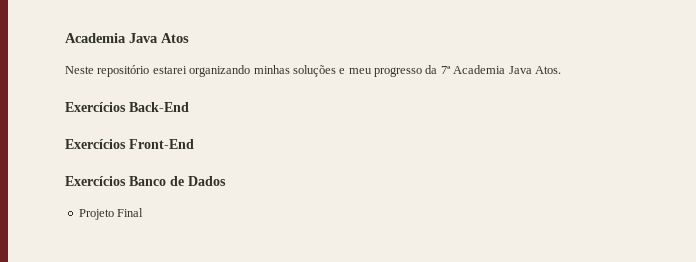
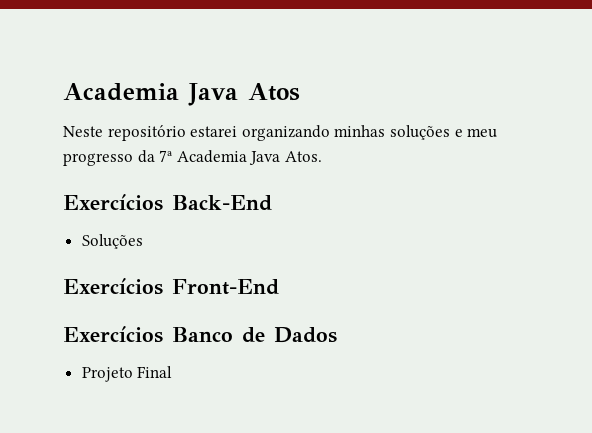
(189, 107) none -> [81,234,143,249] // Soluções

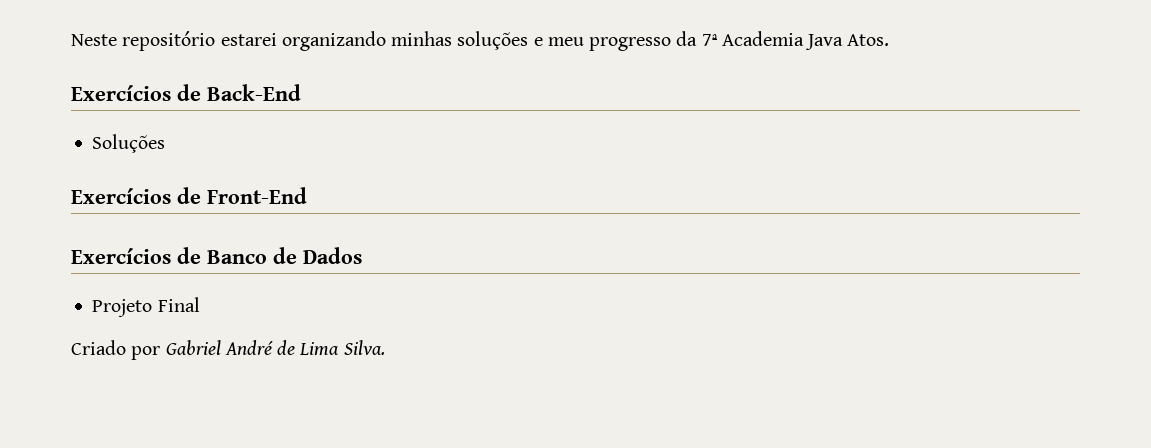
[63,83,300,106] Academia Java Atos // -> (71, 40) none
(163, 202) none -> [177,84,201,101] de
(163, 286) none -> [177,187,201,204] de
(163, 334) none -> [177,247,201,264] de
(173, 372) none -> [71,340,385,360] // Criado por Gabriel André de Lima Silva.

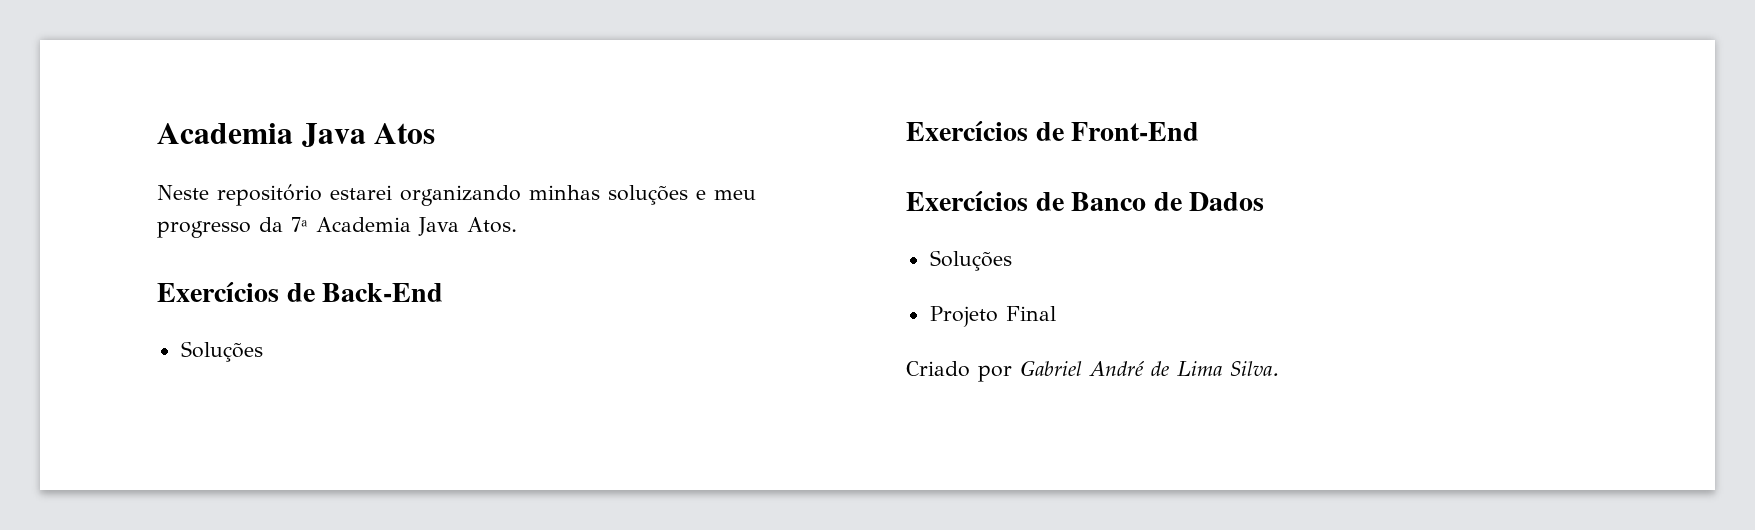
(71, 40) none -> [157,123,436,148] Academia Java Atos //
(362, 255) none -> [929,250,1012,271] // Soluções

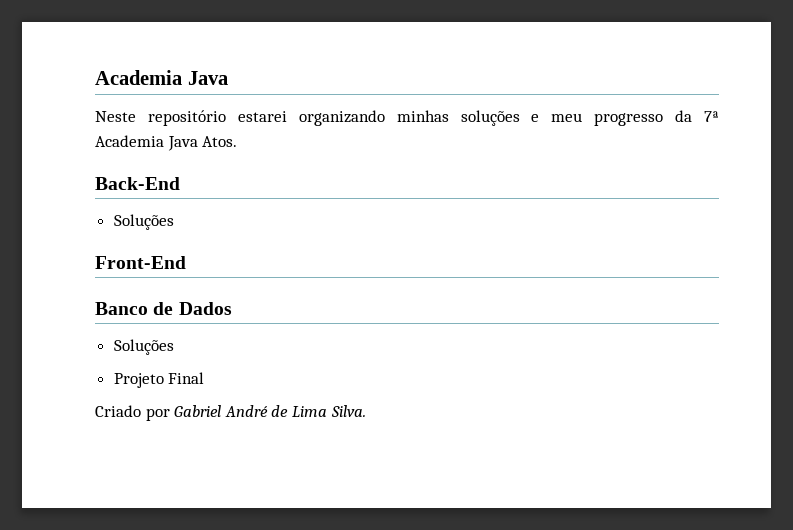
[157,123,436,148] Academia Java Atos -> [95,70,228,85] Academia Java
[157,281,315,302] Exercícios de -> (238, 141) none
[906,120,1064,141] Exercícios de -> (174, 222) none
[906,190,1064,211] Exercícios de -> (186, 262) none

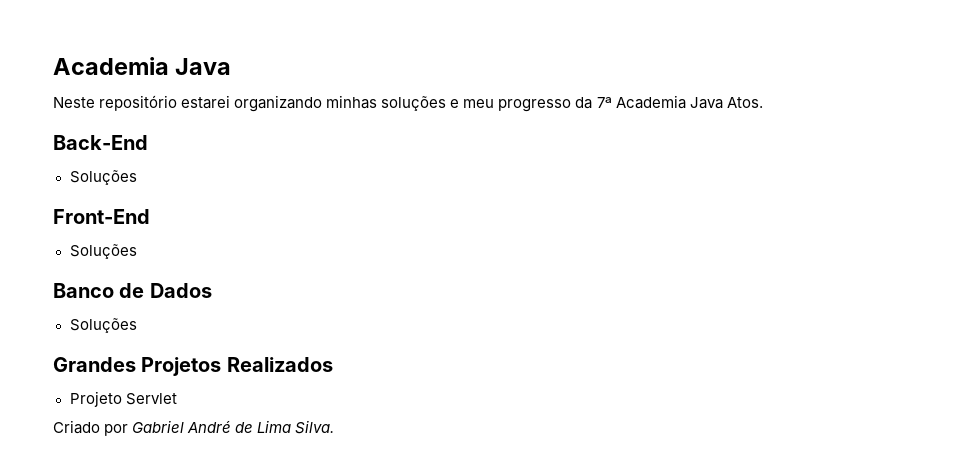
(186, 262) none -> [69,244,137,259] // Soluções
(174, 347) none -> [53,357,333,376] // Grandes Projetos Realizados
[168,372,205,384] Final -> [125,393,177,405] Servlet

